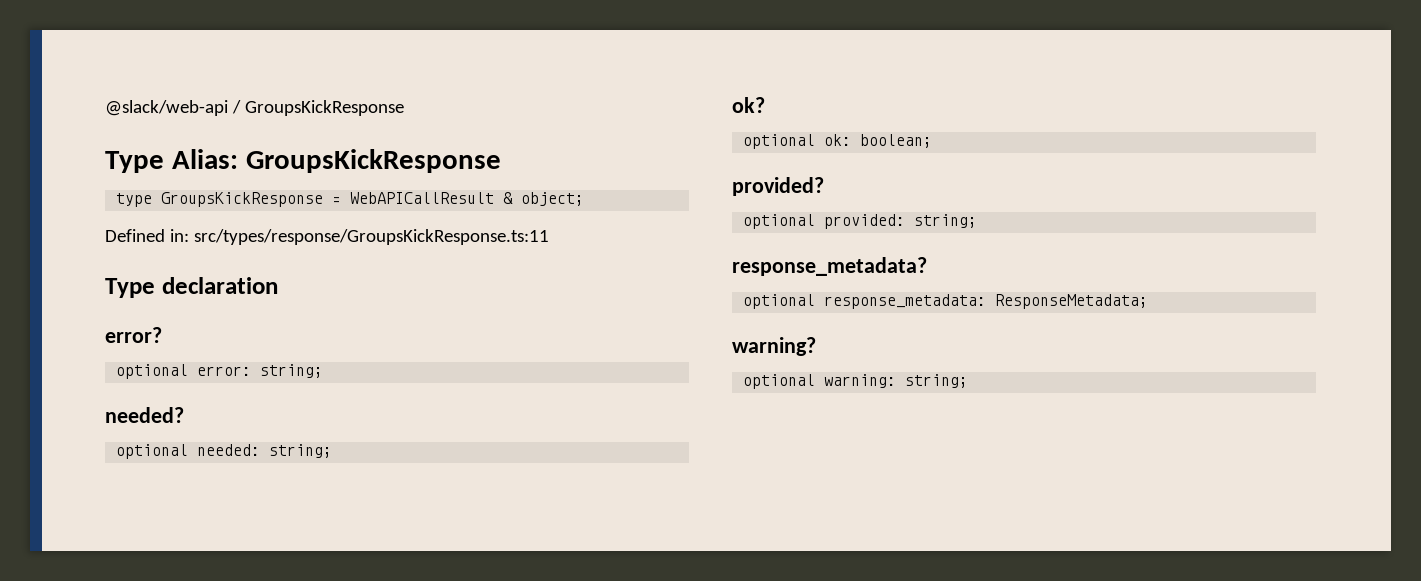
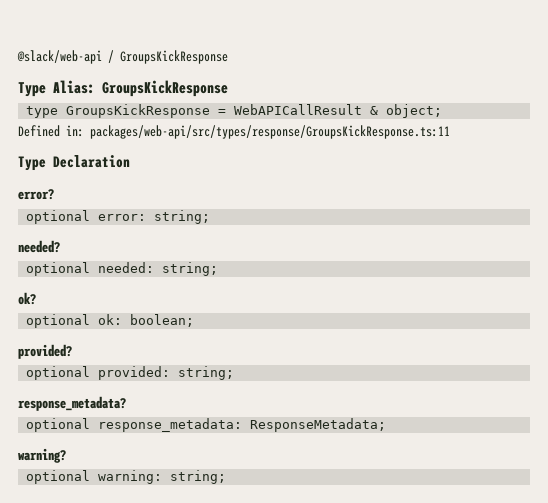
[193,229,549,245] [105,277,278,298] src/types/response/GroupsKickResponse.ts:11 // Type declaration -> [90,125,450,139] [18,155,130,171] packages/web-api/src/types/response/GroupsKickResponse.ts:11 // Type Declaration

